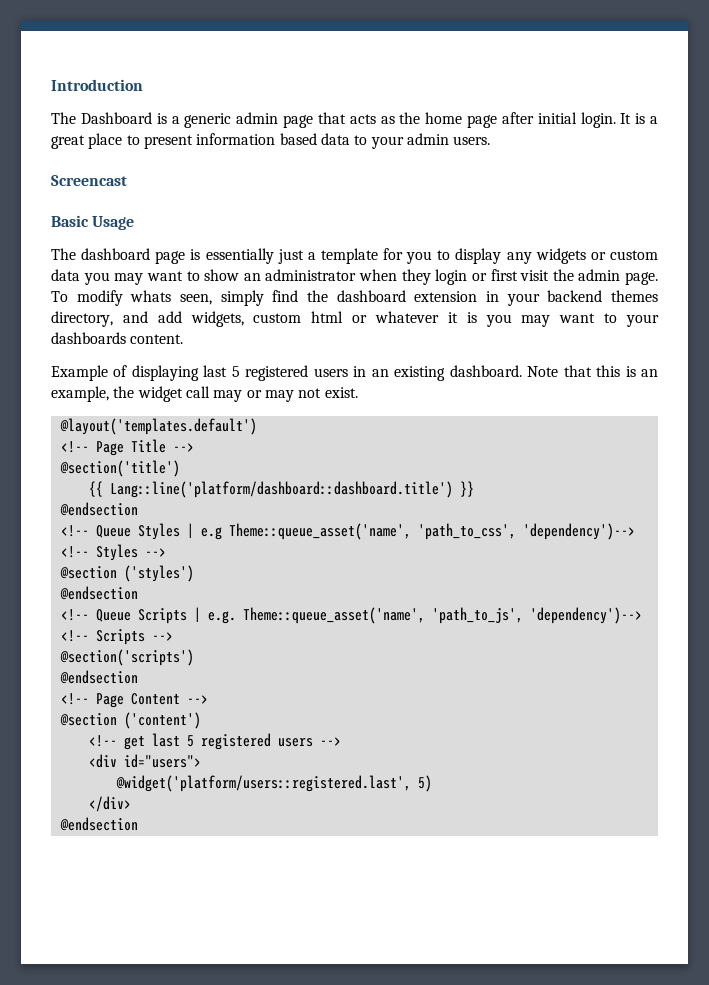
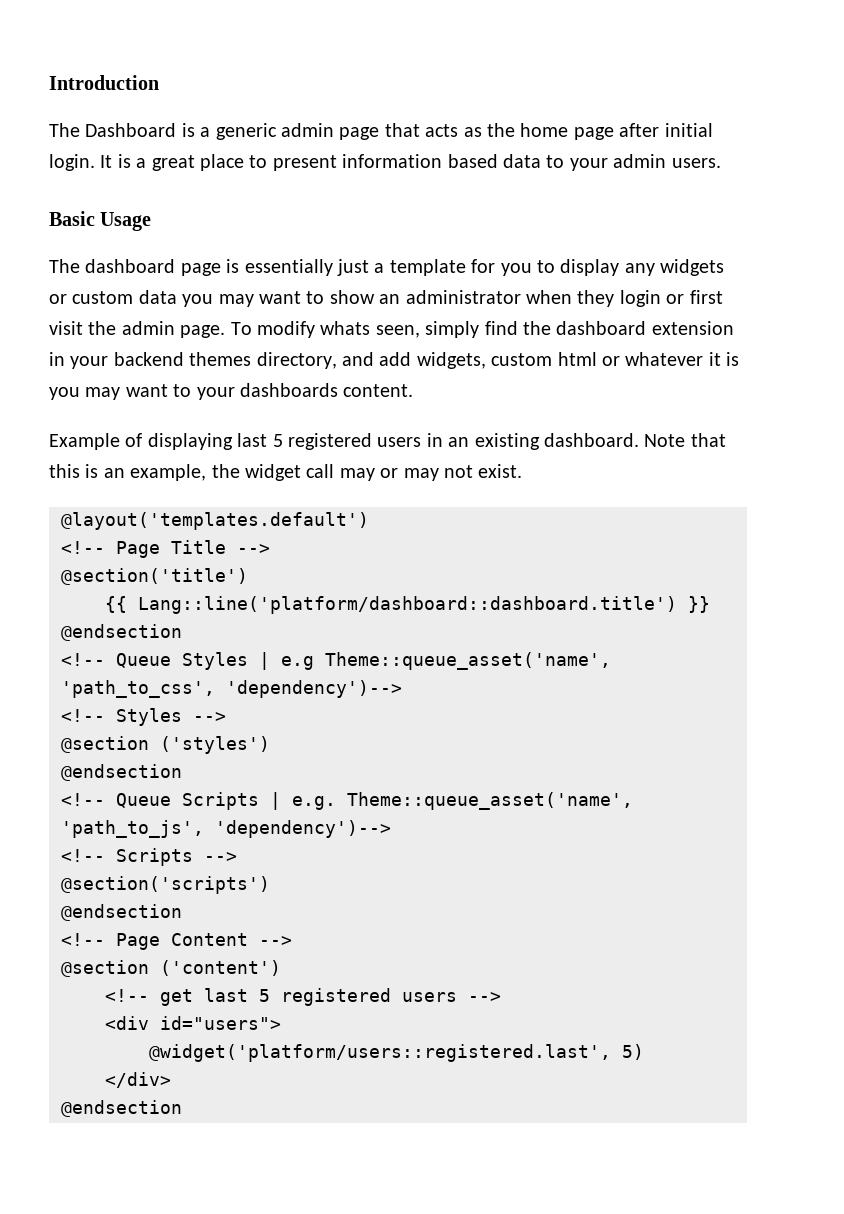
[51,175,127,186] // Screencast -> (721, 163) none

